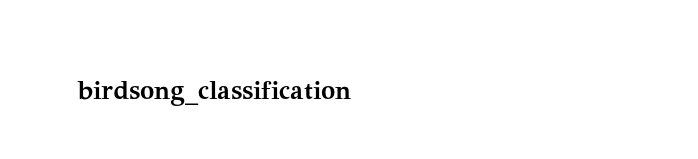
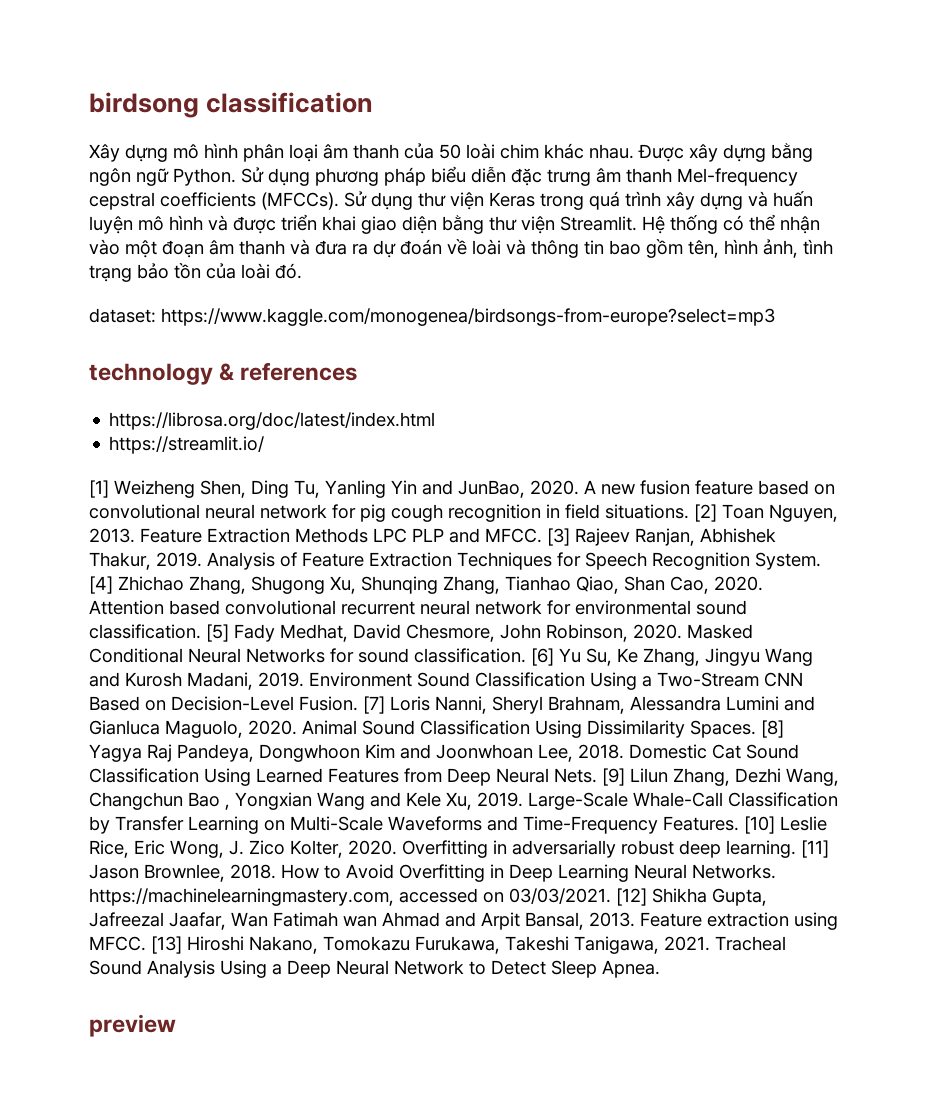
[77,81,351,106] birdsong_classification -> [89,92,374,118] [89,143,813,162] [89,166,798,186] [89,191,813,210] [89,214,820,234] [89,239,833,258] [89,263,302,282] [89,308,775,326] [89,362,358,385] [109,412,436,430] [109,436,265,454] [89,480,835,498] [89,504,838,522] [89,528,776,546] [89,552,821,570] [89,576,763,594] [89,600,747,615] [89,624,753,642] [89,648,813,666] [89,672,803,690] [89,696,815,714] [89,720,784,738] [89,744,799,762] [89,768,839,786] [89,792,838,810] [89,816,827,834] [89,840,829,858] [89,864,776,882] [89,888,767,906] [89,912,838,930] [89,936,786,954] [89,960,660,978] [89,1014,176,1037] birdsong classification // Xây dựng mô hình phân loại âm thanh của 50 loài chim khác nhau. Được xây dựng bằng ngôn ngữ Python. Sử dụng phương pháp biểu diễn đặc trưng âm thanh Mel-frequency cepstral coefficients (MFCCs). Sử dụng thư viện Keras trong quá trình xây dựng và huấn luyện mô hình và được triển khai giao diện bằng thư viện Streamlit. Hệ thống có thể nhận vào một đoạn âm thanh và đưa ra dự đoán về loài và thông tin bao gồm tên, hình ảnh, tình trạng bảo tồn của loài đó. // dataset: https://www.kaggle.com/monogenea/birdsongs-from-europe?select=mp3 // technology & references // https://librosa.org/doc/latest/index.html // https://streamlit.io/ // [1] Weizheng Shen, Ding Tu, Yanling Yin and JunBao, 2020. A new fusion feature based on convolutional neural network for pig cough recognition in field situations. [2] Toan Nguyen, 2013. Feature Extraction Methods LPC PLP and MFCC. [3] Rajeev Ranjan, Abhishek Thakur, 2019. Analysis of Feature Extraction Techniques for Speech Recognition System. [4] Zhichao Zhang, Shugong Xu, Shunqing Zhang, Tianhao Qiao, Shan Cao, 2020. Attention based convolutional recurrent neural network for environmental sound classification. [5] Fady Medhat, David Chesmore, John Robinson, 2020. Masked Conditional Neural Networks for sound classification. [6] Yu Su, Ke Zhang, Jingyu Wang and Kurosh Madani, 2019. Environment Sound Classification Using a Two-Stream CNN Based on Decision-Level Fusion. [7] Loris Nanni, Sheryl Brahnam, Alessandra Lumini and Gianluca Maguolo, 2020. Animal Sound Classification Using Dissimilarity Spaces. [8] Yagya Raj Pandeya, Dongwhoon Kim and Joonwhoan Lee, 2018. Domestic Cat Sound Classification Using Learned Features from Deep Neural Nets. [9] Lilun Zhang, Dezhi Wang, Changchun Bao , Yongxian Wang and Kele Xu, 2019. Large-Scale Whale-Call Classification by Transfer Learning on Multi-Scale Waveforms and Time-Frequency Features. [10] Leslie Rice, Eric Wong, J. Zico Kolter, 2020. Overfitting in adversarially robust deep learning. [11] Jason Brownlee, 2018. How to Avoid Overfitting in Deep Learning Neural Networks. https://machinelearningmastery.com, accessed on 03/03/2021. [12] Shikha Gupta, Jafreezal Jaafar, Wan Fatimah wan Ahmad and Arpit Bansal, 2013. Feature extraction using MFCC. [13] Hiroshi Nakano, Tomokazu Furukawa, Takeshi Tanigawa, 2021. Tracheal Sound Analysis Using a Deep Neural Network to Detect Sleep Apnea. // preview

